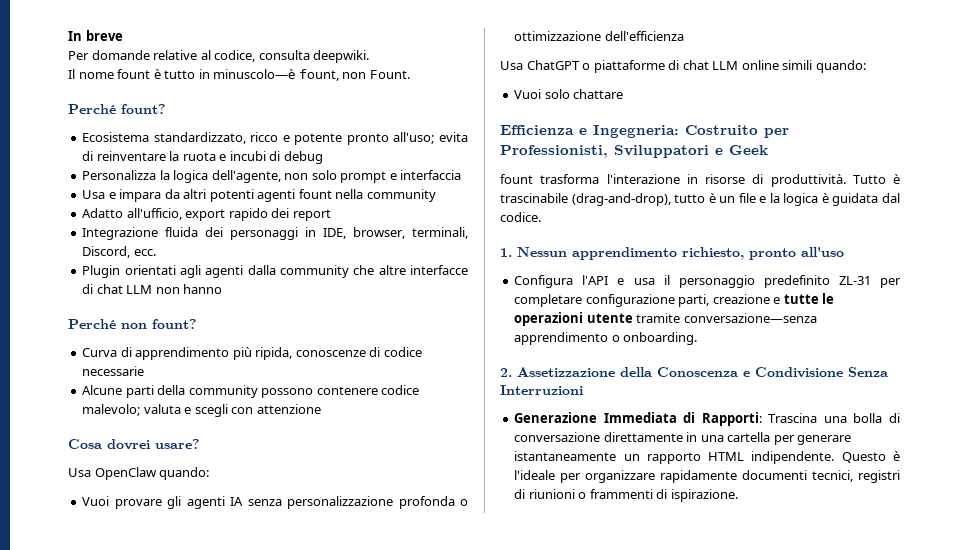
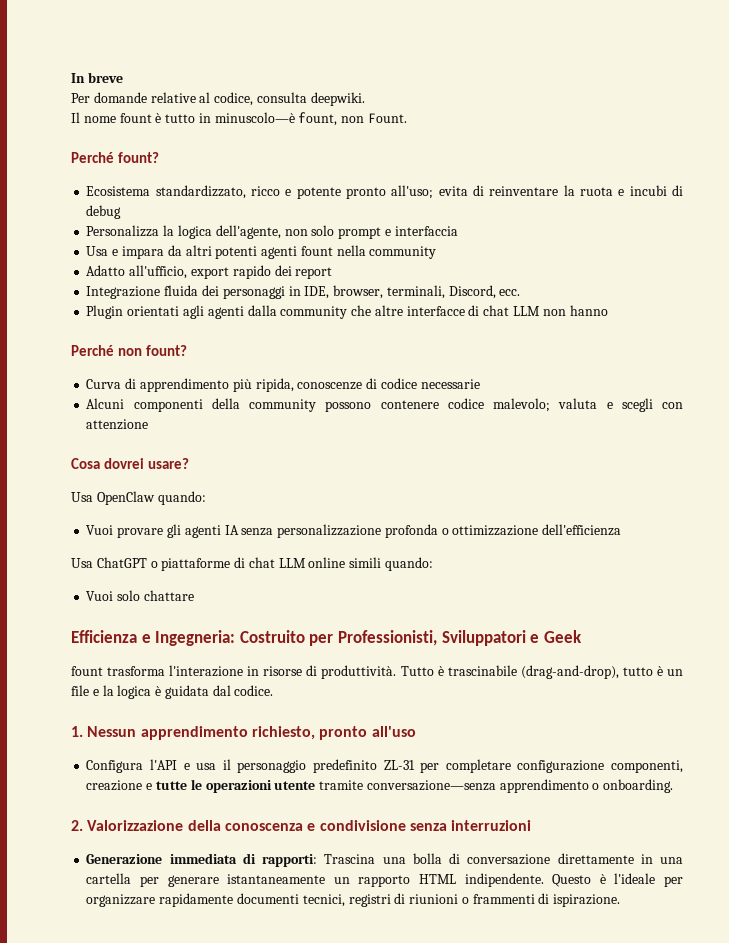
[82,385,154,398] Alcune parti -> [86,398,203,412] Alcuni componenti
[678,294,710,307] parti, -> [611,760,684,773] componenti,
[517,367,888,378] [500,385,583,395] [514,412,762,426] Assetizzazione della Conoscenza e Condivisione Senza Interruzioni // Generazione Immediata di Rapporti: -> [87,820,532,831] [86,853,318,867] Valorizzazione della conoscenza e condivisione senza interruzioni // Generazione immediata di rapporti:

